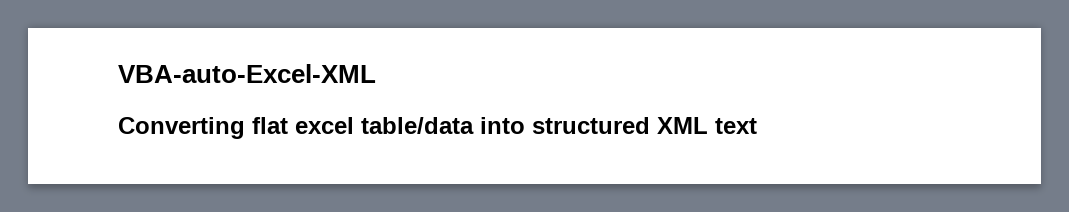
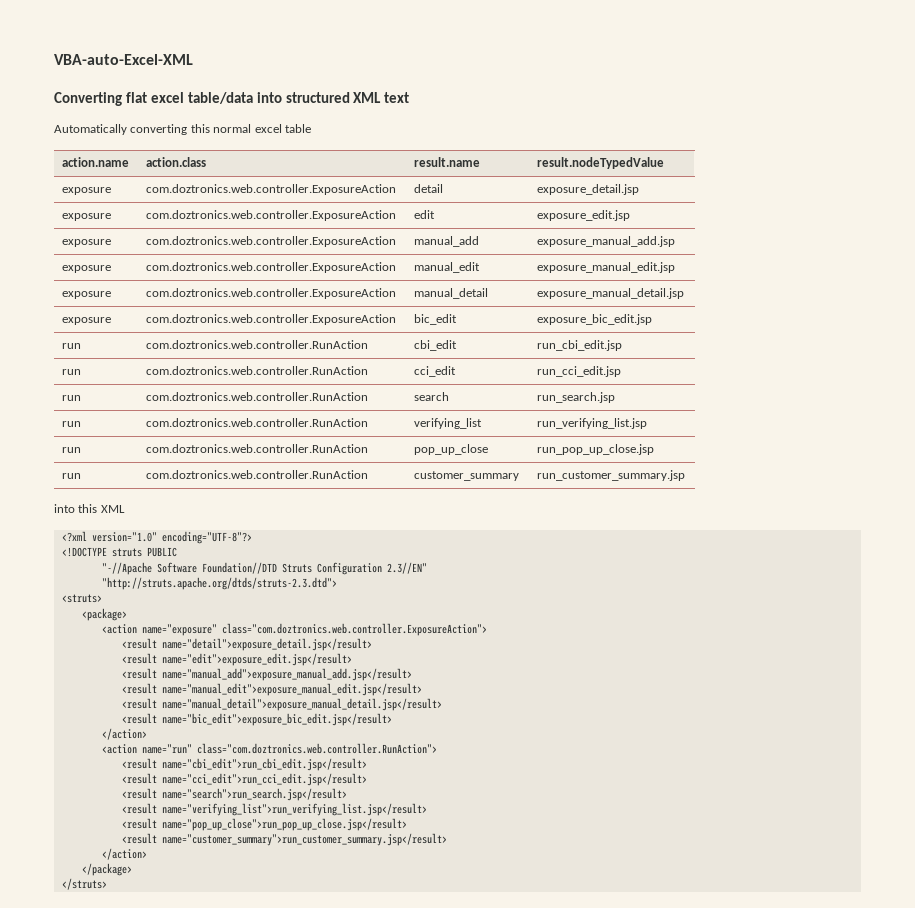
(757, 126) none -> [54,124,311,135] [62,157,130,167] [146,157,207,167] [414,157,481,167] [537,157,665,169] [62,187,112,195] [146,184,397,195] [414,184,444,193] [537,184,640,195] [62,213,112,221] [146,210,397,221] [414,210,436,219] [537,210,631,221] [62,239,112,247] [146,236,397,247] [414,236,480,247] [537,236,676,247] [62,265,112,273] [146,262,397,273] [414,262,481,273] [537,262,676,273] [62,291,112,299] [146,288,397,299] [414,288,489,299] [537,288,685,299] [62,317,112,325] [146,314,397,325] [414,314,458,325] [537,314,653,325] [62,343,82,349] [146,340,369,349] [414,340,458,351] [537,340,623,351] [62,369,82,375] [146,366,369,375] [414,366,457,377] [537,366,622,377] [62,395,82,401] [146,392,369,401] [414,392,450,401] [537,392,616,403] [62,421,82,427] [146,418,369,427] [414,418,483,429] [537,418,648,429] [62,447,82,453] [146,444,369,453] [414,444,489,455] [537,444,655,455] [62,473,82,479] [146,470,369,479] [414,471,520,481] [537,470,686,481] [54,504,125,513] [61,531,252,544] [61,547,177,557] [101,562,427,575] [101,577,337,590] [61,594,102,603] [81,608,127,621] [101,623,487,636] [121,638,372,651] [121,653,352,666] [121,668,412,681] [121,683,422,696] [121,698,442,711] [121,713,392,726] [101,728,147,740] [101,743,437,754] [121,758,367,771] [121,773,367,786] [121,788,347,801] [121,803,427,816] [121,818,407,831] [121,833,447,846] [101,848,147,860] [81,863,132,876] [61,878,107,890] // Automatically converting this normal excel table // action.name | action.class | result.name | result.nodeTypedValue // exposure | com.doztronics.web.controller.ExposureAction | detail | exposure_detail.jsp // exposure | com.doztronics.web.controller.ExposureAction | edit | exposure_edit.jsp // exposure | com.doztronics.web.controller.ExposureAction | manual_add | exposure_manual_add.jsp // exposure | com.doztronics.web.controller.ExposureAction | manual_edit | exposure_manual_edit.jsp // exposure | com.doztronics.web.controller.ExposureAction | manual_detail | exposure_manual_detail.jsp // exposure | com.doztronics.web.controller.ExposureAction | bic_edit | exposure_bic_edit.jsp // run | com.doztronics.web.controller.RunAction | cbi_edit | run_cbi_edit.jsp // run | com.doztronics.web.controller.RunAction | cci_edit | run_cci_edit.jsp // run | com.doztronics.web.controller.RunAction | search | run_search.jsp // run | com.doztronics.web.controller.RunAction | verifying_list | run_verifying_list.jsp // run | com.doztronics.web.controller.RunAction | pop_up_close | run_pop_up_close.jsp // run | com.doztronics.web.controller.RunAction | customer_summary | run_customer_summary.jsp // into this XML // <?xml version="1.0" encoding="UTF-8"?> // <!DOCTYPE struts PUBLIC // "-//Apache Software Foundation//DTD Struts Configuration 2.3//EN" // "http://struts.apache.org/dtds/struts-2.3.dtd"> // <struts> // <package> // <action name="exposure" class="com.doztronics.web.controller.ExposureAction"> // <result name="detail">exposure_detail.jsp</result> // <result name="edit">exposure_edit.jsp</result> // <result name="manual_add">exposure_manual_add.jsp</result> // <result name="manual_edit">exposure_manual_edit.jsp</result> // <result name="manual_detail">exposure_manual_detail.jsp</result> // <result name="bic_edit">exposure_bic_edit.jsp</result> // </action> // <action name="run" class="com.doztronics.web.controller.RunAction"> // <result name="cbi_edit">run_cbi_edit.jsp</result> // <result name="cci_edit">run_cci_edit.jsp</result> // <result name="search">run_search.jsp</result> // <result name="verifying_list">run_verifying_list.jsp</result> // <result name="pop_up_close">run_pop_up_close.jsp</result> // <result name="customer_summary">run_customer_summary.jsp</result> // </action> // </package> // </struts>

